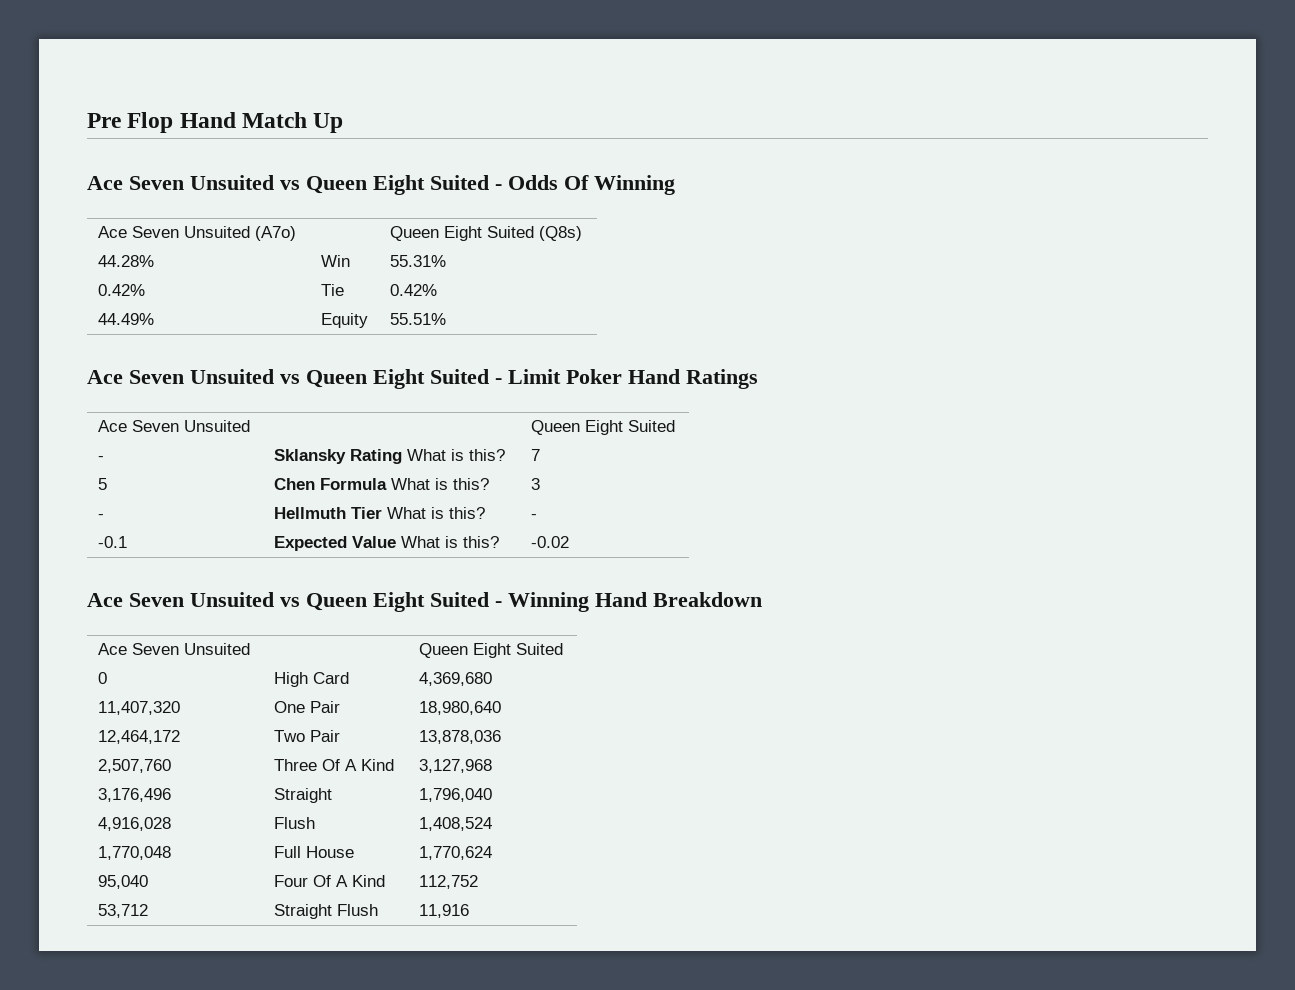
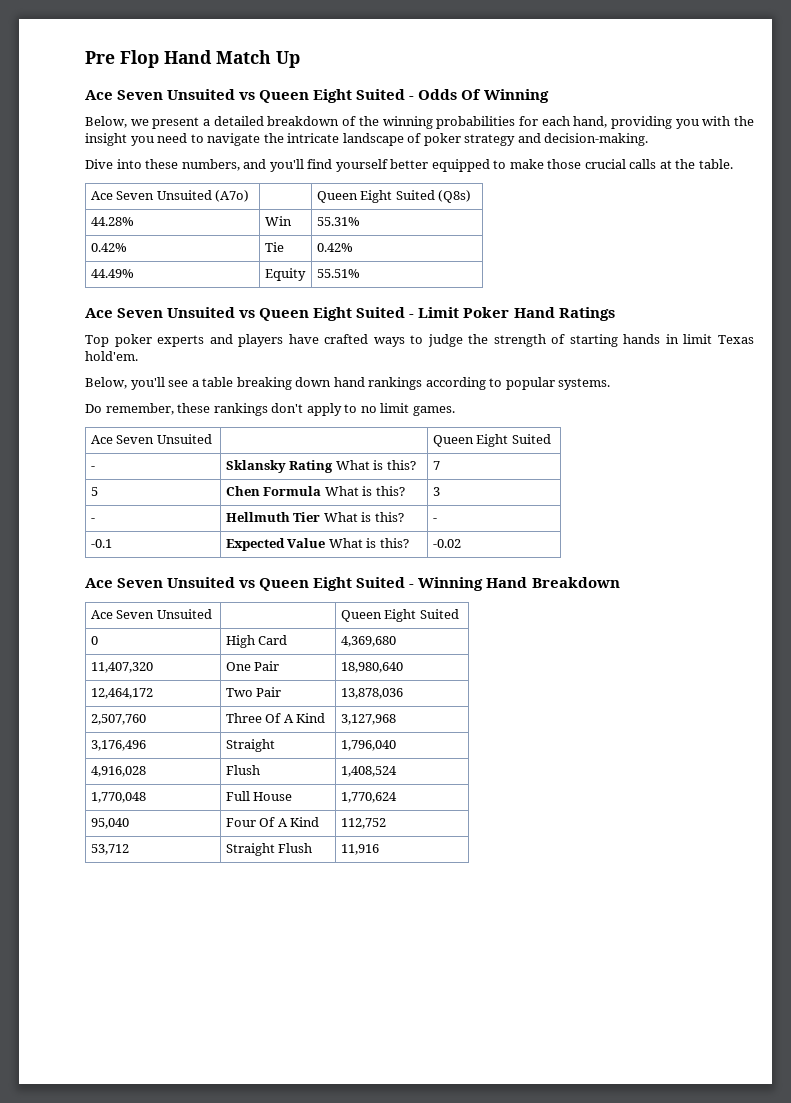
(675, 185) none -> [85,116,754,129] [85,133,649,146] [85,159,733,172] // Below, we present a detailed breakdown of the winning probabilities for each hand, providing you with the insight you need to navigate the intricate landscape of poker strategy and decision-making. // Dive into these numbers, and you'll find yourself better equipped to make those crucial calls at the table.
(758, 379) none -> [85,334,755,347] [85,351,138,361] [85,377,611,390] [85,403,455,416] // Top poker experts and players have crafted ways to judge the strength of starting hands in limit Texas hold'em. // Below, you'll see a table breaking down hand rankings according to popular systems. // Do remember, these rankings don't apply to no limit games.

